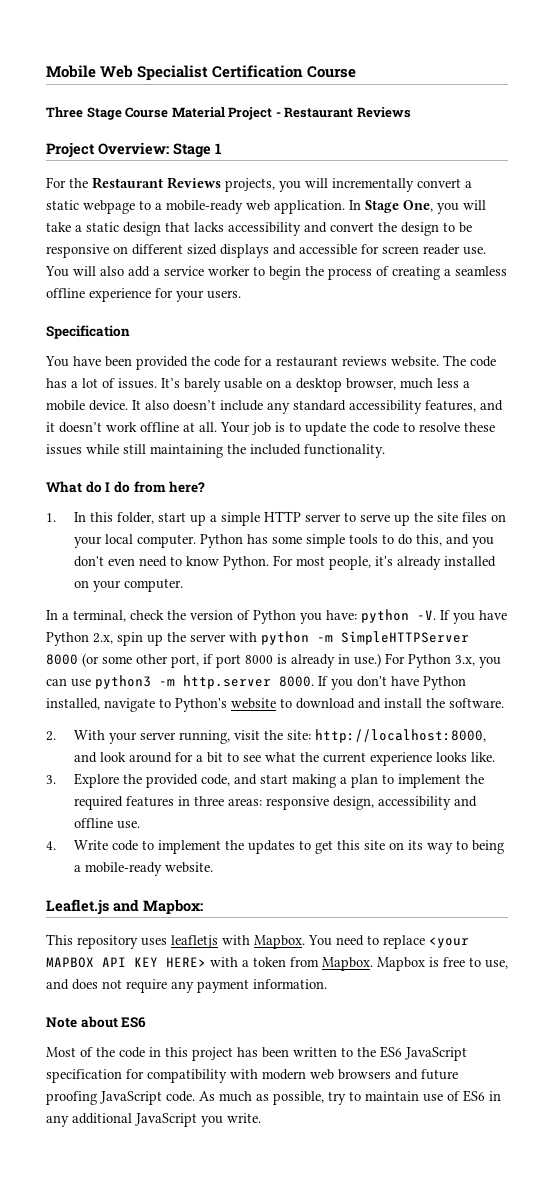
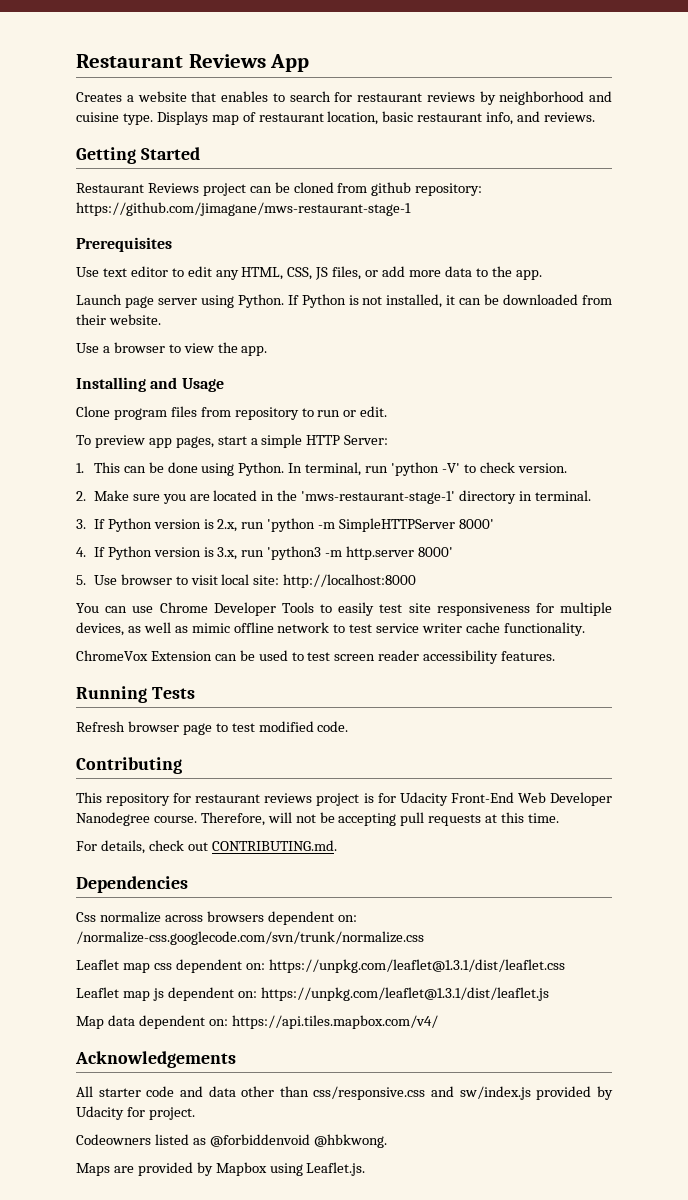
[46,65,357,81] [46,107,411,120] [46,142,221,158] [46,177,472,192] [46,200,486,214] [46,222,472,236] [46,244,486,258] [45,266,507,280] [46,288,241,302] [46,325,130,339] [45,355,496,370] [46,378,470,392] [46,400,503,414] [46,422,495,436] [46,444,385,458] [46,481,206,493] [46,511,506,526] [73,534,494,548] [73,555,496,570] [73,578,183,592] [46,609,507,624] [46,631,469,646] [46,653,501,668] [46,675,466,690] [46,698,504,712] [46,729,486,744] [73,752,495,766] [46,773,484,788] [73,796,477,810] [73,818,140,829] [46,840,504,854] [73,862,213,876] [46,899,203,915] [46,934,469,949] [46,957,508,971] [46,979,327,993] [46,1016,147,1028] [46,1046,467,1061] [46,1069,458,1083] [46,1090,501,1105] [46,1113,261,1127] Mobile Web Specialist Certification Course // Three Stage Course Material Project - Restaurant Reviews // Project Overview: Stage 1 // For the Restaurant Reviews projects, you will incrementally convert a static webpage to a mobile-ready web application. In Stage One, you will take a static design that lacks accessibility and convert the design to be responsive on different sized displays and accessible for screen reader use. You will also add a service worker to begin the process of creating a seamless offline experience for your users. // Specification // You have been provided the code for a restaurant reviews website. The code has a lot of issues. It’s barely usable on a desktop browser, much less a mobile device. It also doesn’t include any standard accessibility features, and it doesn’t work offline at all. Your job is to update the code to resolve these issues while still maintaining the included functionality. // What do I do from here? // 1. In this folder, start up a simple HTTP server to serve up the site files on your local computer. Python has some simple tools to do this, and you don't even need to know Python. For most people, it's already installed on your computer. // In a terminal, check the version of Python you have: python -V. If you have Python 2.x, spin up the server with python -m SimpleHTTPServer 8000 (or some other port, if port 8000 is already in use.) For Python 3.x, you can use python3 -m http.server 8000. If you don't have Python installed, navigate to Python's website to download and install the software. // 2. With your server running, visit the site: http://localhost:8000, and look around for a bit to see what the current experience looks like. // 3. Explore the provided code, and start making a plan to implement the required features in three areas: responsive design, accessibility and offline use. // 4. Write code to implement the updates to get this site on its way to being a mobile-ready website. // Leaflet.js and Mapbox: // This repository uses leafletjs with Mapbox. You need to replace <your MAPBOX API KEY HERE> with a token from Mapbox. Mapbox is free to use, and does not require any payment information. // Note about ES6 // Most of the code in this project has been written to the ES6 JavaScript specification for compatibility with modern web browsers and future proofing JavaScript code. As much as possible, try to maintain use of ES6 in any additional JavaScript you write. -> [76,54,310,72] [76,91,612,105] [76,111,596,125] [76,147,200,164] [76,182,483,196] [76,202,411,216] [76,237,172,252] [76,266,542,280] [76,294,613,308] [76,314,161,325] [76,342,268,356] [76,377,224,392] [76,406,388,420] [76,434,389,448] [76,462,567,476] [76,490,591,504] [76,518,495,532] [76,546,454,560] [76,574,417,588] [76,602,612,616] [76,622,585,636] [76,650,556,664] [76,686,195,703] [76,721,349,735] [76,757,182,774] [76,792,612,806] [76,812,560,826] [76,840,337,854] [76,876,188,893] [76,911,357,925] [76,931,424,945] [76,959,565,973] [76,987,549,1001] [76,1015,438,1029] [75,1051,236,1068] [76,1086,613,1100] [76,1106,195,1120] [76,1134,387,1148] [76,1162,366,1176] Restaurant Reviews App // Creates a website that enables to search for restaurant reviews by neighborhood and cuisine type. Displays map of restaurant location, basic restaurant info, and reviews. // Getting Started // Restaurant Reviews project can be cloned from github repository: https://github.com/jimagane/mws-restaurant-stage-1 // Prerequisites // Use text editor to edit any HTML, CSS, JS files, or add more data to the app. // Launch page server using Python. If Python is not installed, it can be downloaded from their website. // Use a browser to view the app. // Installing and Usage // Clone program files from repository to run or edit. // To preview app pages, start a simple HTTP Server: // 1. This can be done using Python. In terminal, run 'python -V' to check version. // 2. Make sure you are located in the 'mws-restaurant-stage-1' directory in terminal. // 3. If Python version is 2.x, run 'python -m SimpleHTTPServer 8000' // 4. If Python version is 3.x, run 'python3 -m http.server 8000' // 5. Use browser to visit local site: http://localhost:8000 // You can use Chrome Developer Tools to easily test site responsiveness for multiple devices, as well as mimic offline network to test service writer cache functionality. // ChromeVox Extension can be used to test screen reader accessibility features. // Running Tests // Refresh browser page to test modified code. // Contributing // This repository for restaurant reviews project is for Udacity Front-End Web Developer Nanodegree course. Therefore, will not be accepting pull requests at this time. // For details, check out CONTRIBUTING.md. // Dependencies // Css normalize across browsers dependent on: /normalize-css.googlecode.com/svn/trunk/normalize.css // Leaflet map css dependent on: https://unpkg.com/leaflet@1.3.1/dist/leaflet.css // Leaflet map js dependent on: https://unpkg.com/leaflet@1.3.1/dist/leaflet.js // Map data dependent on: https://api.tiles.mapbox.com/v4/ // Acknowledgements // All starter code and data other than css/responsive.css and sw/index.js provided by Udacity for project. // Codeowners listed as @forbiddenvoid @hbkwong. // Maps are provided by Mapbox using Leaflet.js.

